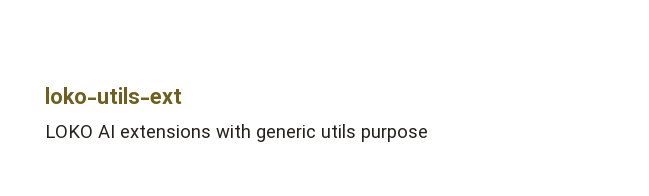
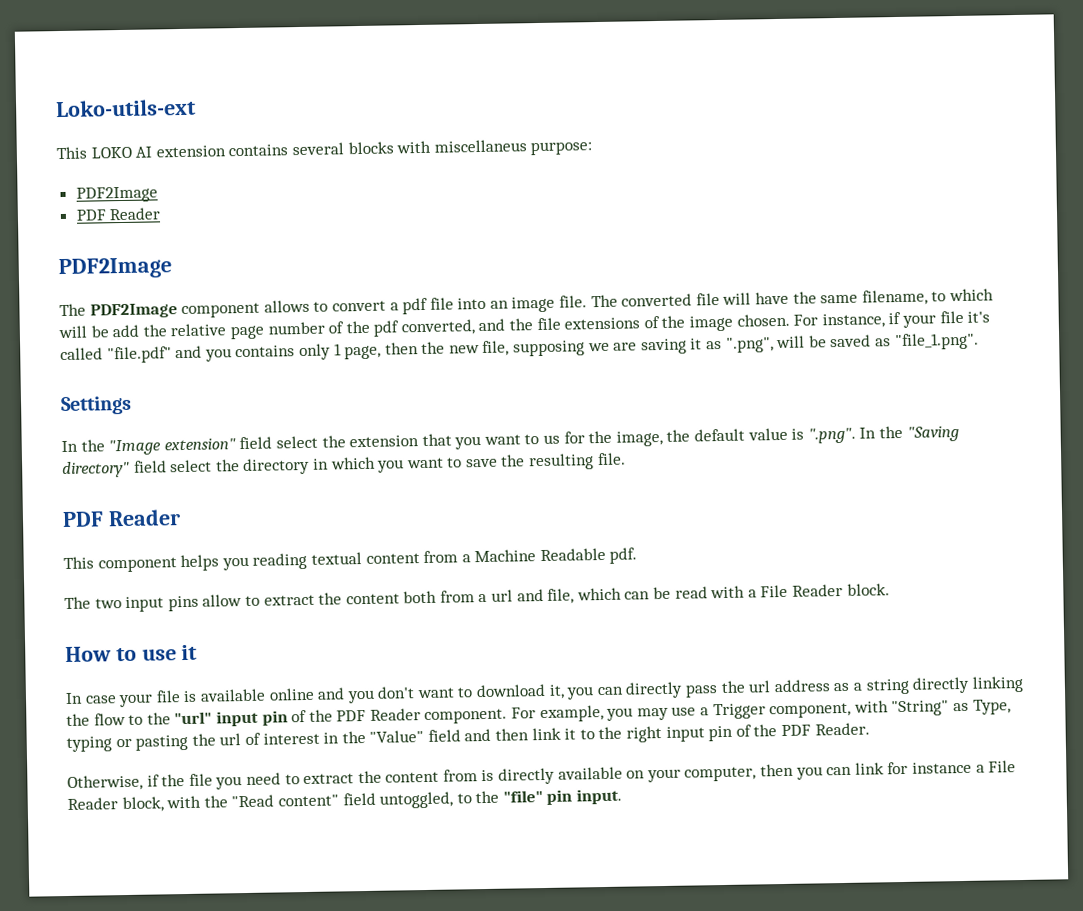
[45,87,182,104] [45,124,428,142] loko-utils-ext // LOKO AI extensions with generic utils purpose -> [55,98,196,118] [56,139,593,160] [75,186,158,203] [75,207,161,221] [58,257,172,280] [59,288,994,319] [58,310,991,340] [60,332,979,364] [60,395,132,416] [61,425,959,456] [62,452,626,479] [62,509,181,528] [63,547,638,573] [64,583,890,612] [65,644,198,663] [65,675,1024,708] [66,699,1011,727] [66,722,870,752] [67,760,1017,791] [67,788,623,813] Loko-utils-ext // This LOKO AI extension contains several blocks with miscellaneus purpose: // PDF2Image // PDF Reader // PDF2Image // The PDF2Image component allows to convert a pdf file into an image file. The converted file will have the same filename, to which will be add the relative page number of the pdf converted, and the file extensions of the image chosen. For instance, if your file it's called "file.pdf" and you contains only 1 page, then the new file, supposing we are saving it as ".png", will be saved as "file_1.png". // Settings // In the "Image extension" field select the extension that you want to us for the image, the default value is ".png". In the "Saving directory" field select the directory in which you want to save the resulting file. // PDF Reader // This component helps you reading textual content from a Machine Readable pdf. // The two input pins allow to extract the content both from a url and file, which can be read with a File Reader block. // How to use it // In case your file is available online and you don't want to download it, you can directly pass the url address as a string directly linking the flow to the "url" input pin of the PDF Reader component. For example, you may use a Trigger component, with "String" as Type, typing or pasting the url of interest in the "Value" field and then link it to the right input pin of the PDF Reader. // Otherwise, if the file you need to extract the content from is directly available on your computer, then you can link for instance a File Reader block, with the "Read content" field untoggled, to the "file" pin input.

